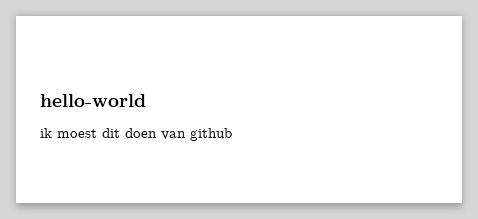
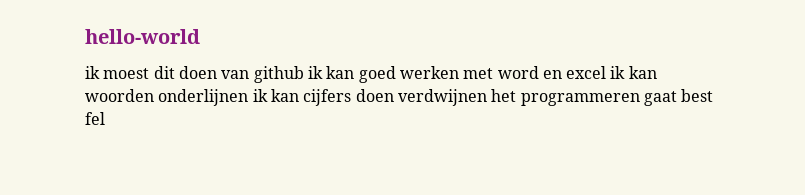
(232, 134) none -> [307,66,657,83] [85,89,714,106] [85,112,105,125] ik kan goed werken met word en excel ik kan woorden onderlijnen ik kan cijfers doen verdwijnen het programmeren gaat best fel

